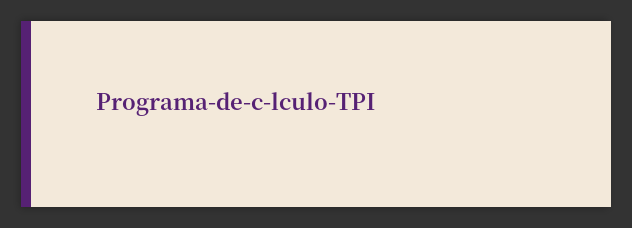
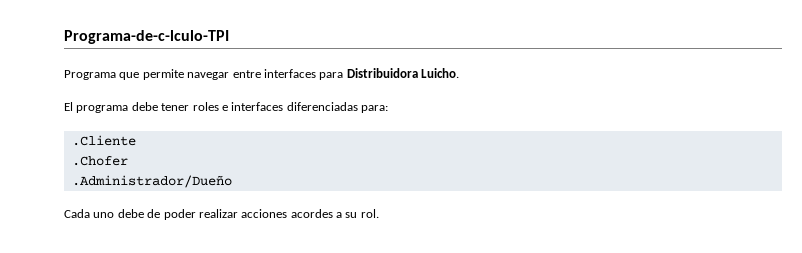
(375, 104) none -> [64,68,459,80] [64,102,388,113] [71,135,136,146] [71,156,128,166] [71,175,232,188] [64,209,379,220] // Programa que permite navegar entre interfaces para Distribuidora Luicho. // El programa debe tener roles e interfaces diferenciadas para: // .Cliente // .Chofer // .Administrador/Dueño // Cada uno debe de poder realizar acciones acordes a su rol.

